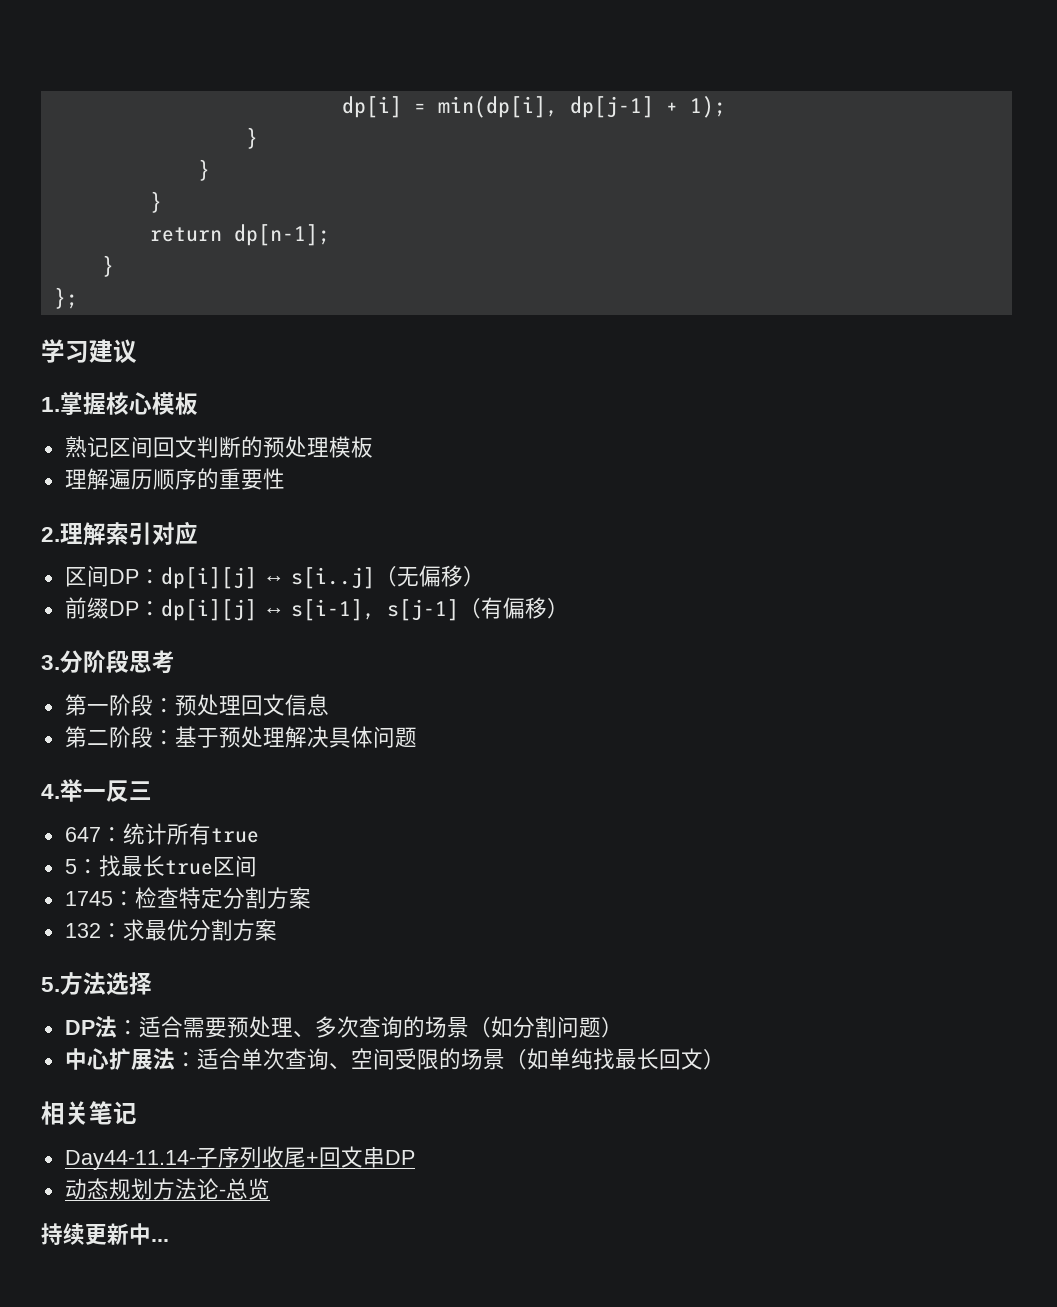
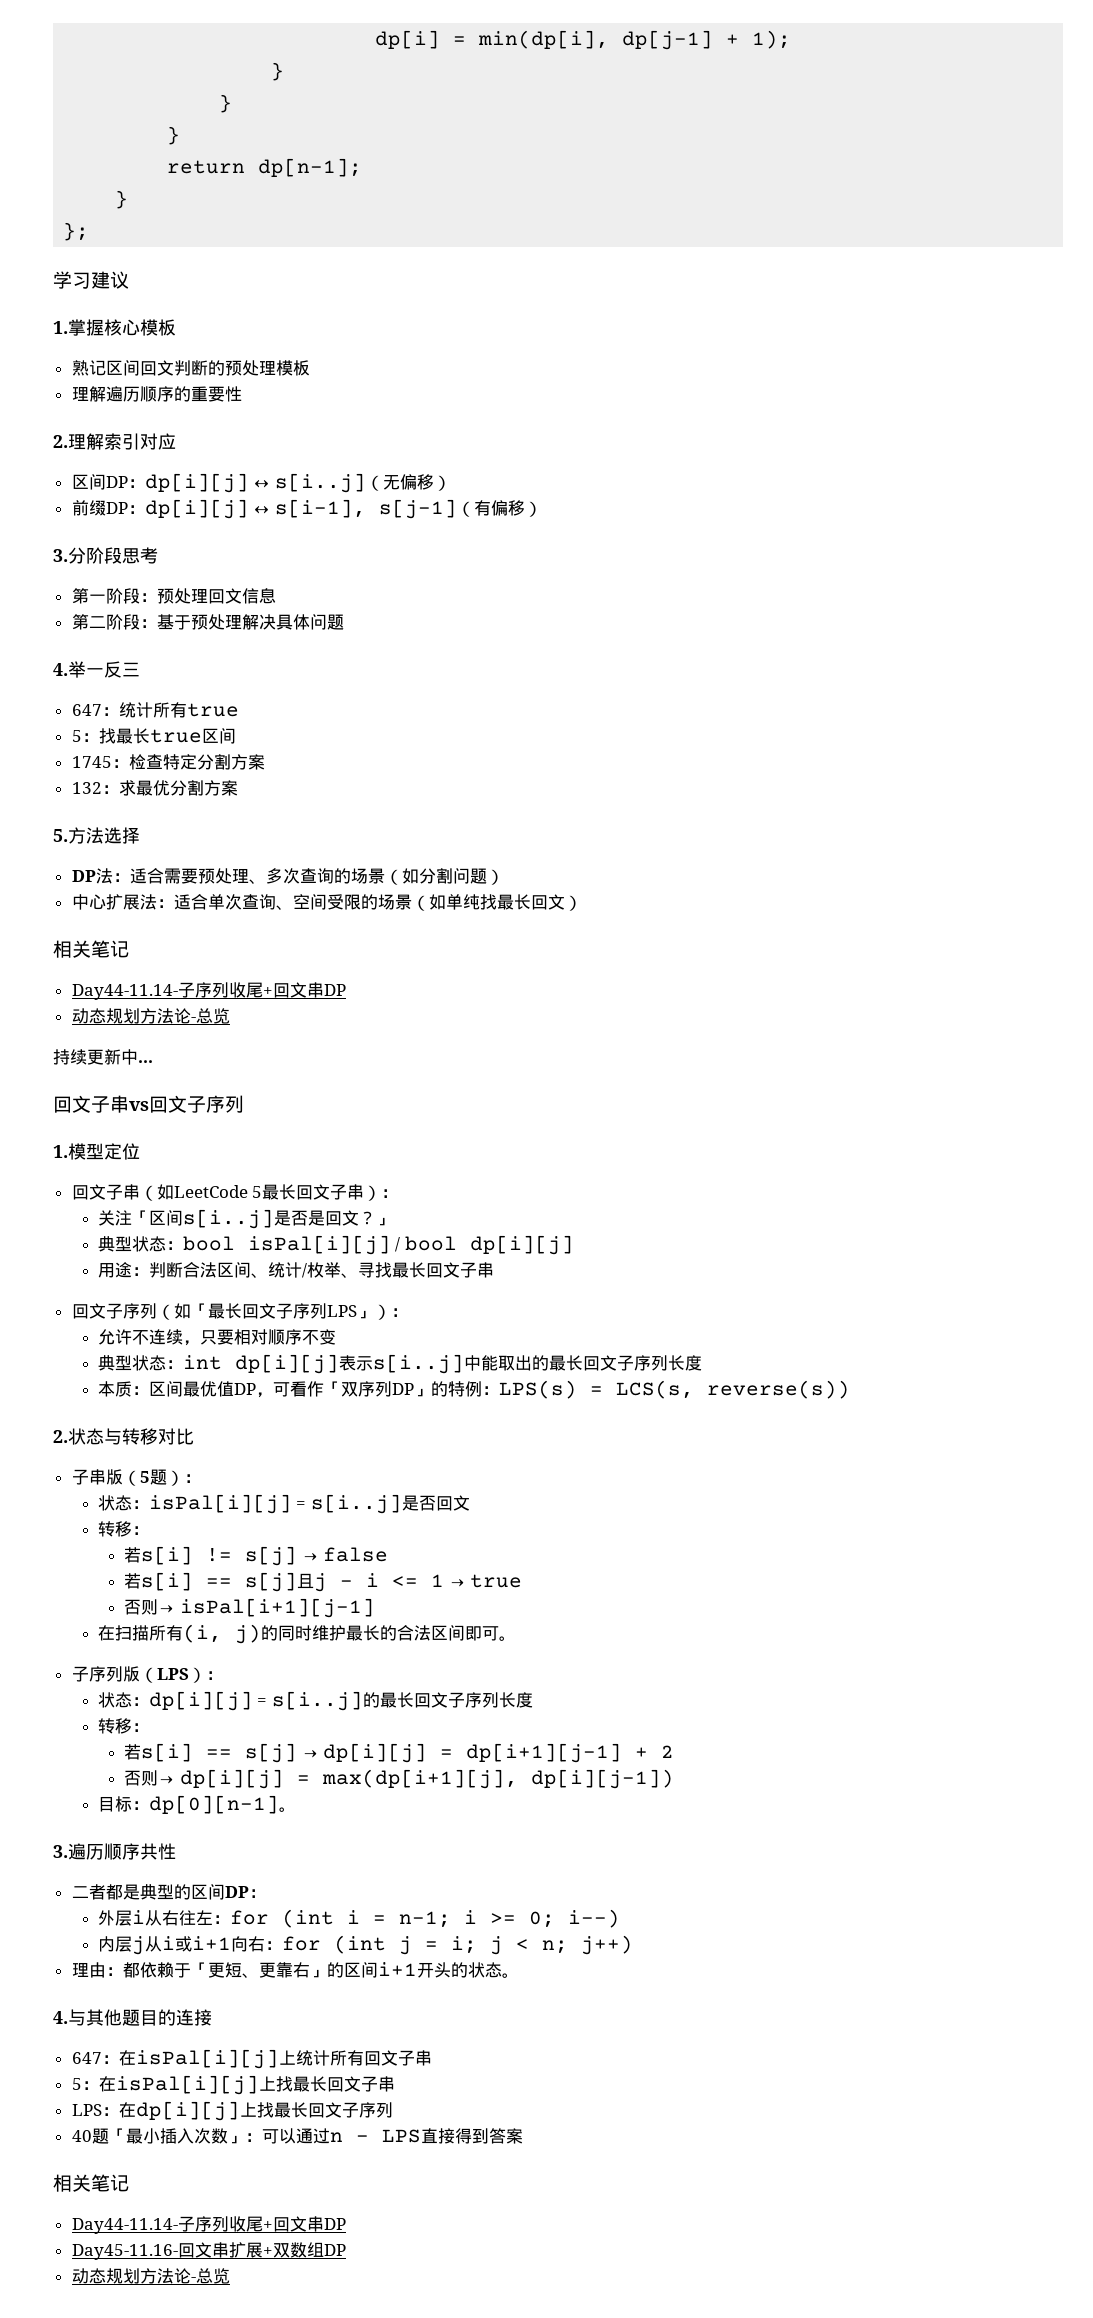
(169, 1240) none -> [53,1095,244,1113] [53,1143,140,1160] [71,1184,399,1201] [97,1209,393,1229] [97,1235,575,1255] [97,1262,494,1278] [71,1303,408,1320] [97,1329,336,1346] [97,1354,702,1374] [97,1380,850,1399] [53,1428,194,1445] [71,1469,201,1486] [97,1494,471,1514] [97,1521,149,1537] [124,1546,389,1566] [124,1572,523,1592] [124,1598,375,1618] [97,1624,516,1644] [71,1666,223,1683] [97,1691,534,1711] [97,1718,149,1734] [124,1743,675,1763] [124,1769,674,1789] [97,1795,296,1814] [53,1843,176,1860] [71,1884,266,1900] [97,1909,620,1928] [97,1935,633,1955] [71,1962,519,1978] [53,2009,212,2026] [71,2049,432,2069] [71,2075,395,2095] [71,2101,393,2121] [71,2128,523,2144] [53,2174,129,2192] [71,2216,346,2234] [71,2242,346,2260] [71,2268,230,2284] // 回文子串vs回文子序列 // 1.模型定位 // 回文子串（如LeetCode 5最长回文子串）： // 关注「区间s[i..j]是否是回文？」 // 典型状态：bool isPal[i][j] / bool dp[i][j] // 用途：判断合法区间、统计/枚举、寻找最长回文子串 // 回文子序列（如「最长回文子序列LPS」）： // 允许不连续，只要相对顺序不变 // 典型状态：int dp[i][j]表示s[i..j]中能取出的最长回文子序列长度 // 本质：区间最优值DP，可看作「双序列DP」的特例：LPS(s) = LCS(s, reverse(s)) // 2.状态与转移对比 // 子串版（5题）： // 状态：isPal[i][j] = s[i..j]是否回文 // 转移： // 若s[i] != s[j] → false // 若s[i] == s[j]且j - i <= 1 → true // 否则→ isPal[i+1][j-1] // 在扫描所有(i, j)的同时维护最长的合法区间即可。 // 子序列版（LPS）： // 状态：dp[i][j] = s[i..j]的最长回文子序列长度 // 转移： // 若s[i] == s[j] → dp[i][j] = dp[i+1][j-1] + 2 // 否则→ dp[i][j] = max(dp[i+1][j], dp[i][j-1]) // 目标：dp[0][n-1]。 // 3.遍历顺序共性 // 二者都是典型的区间DP： // 外层i从右往左：for (int i = n-1; i >= 0; i--) // 内层j从i或i+1向右：for (int j = i; j < n; j++) // 理由：都依赖于「更短、更靠右」的区间i+1开头的状态。 // 4.与其他题目的连接 // 647：在isPal[i][j]上统计所有回文子串 // 5：在isPal[i][j]上找最长回文子串 // LPS：在dp[i][j]上找最长回文子序列 // 40题「最小插入次数」：可以通过n - LPS直接得到答案 // 相关笔记 // Day44-11.14-子序列收尾+回文串DP // Day45-11.16-回文串扩展+双数组DP // 动态规划方法论-总览

